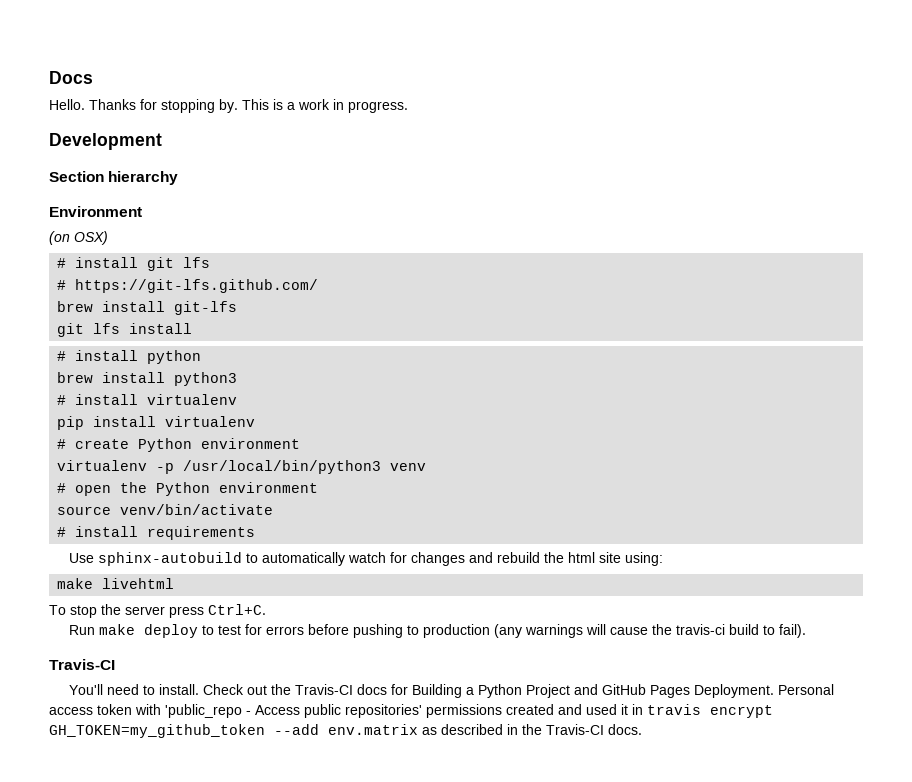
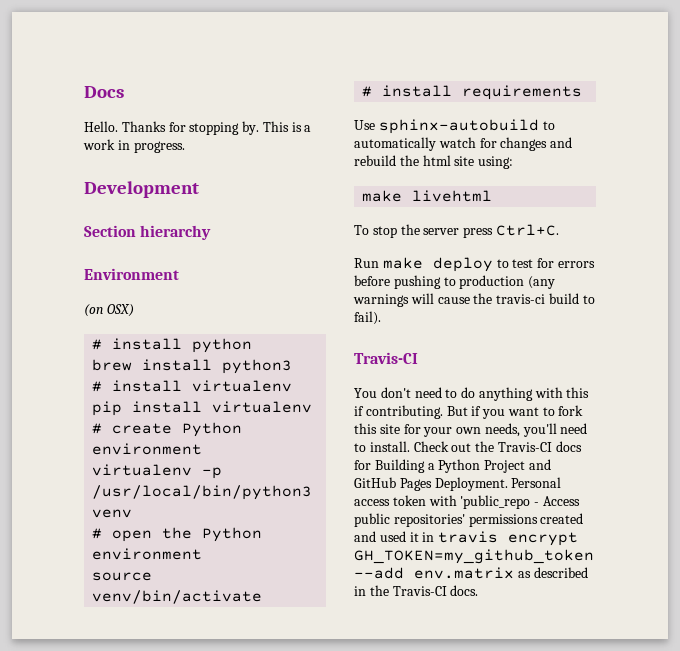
[57,257,211,271] [57,279,319,293] [57,301,238,315] [57,323,193,337] // # install git lfs // # https://git-lfs.github.com/ // brew install git-lfs // git lfs install -> (134, 310) none
[68,684,103,695] You'll -> [354,387,590,401] [354,405,584,419] [354,423,557,437] You don't need to do anything with this if contributing. But if you want to fork this site for your own needs, you'll

